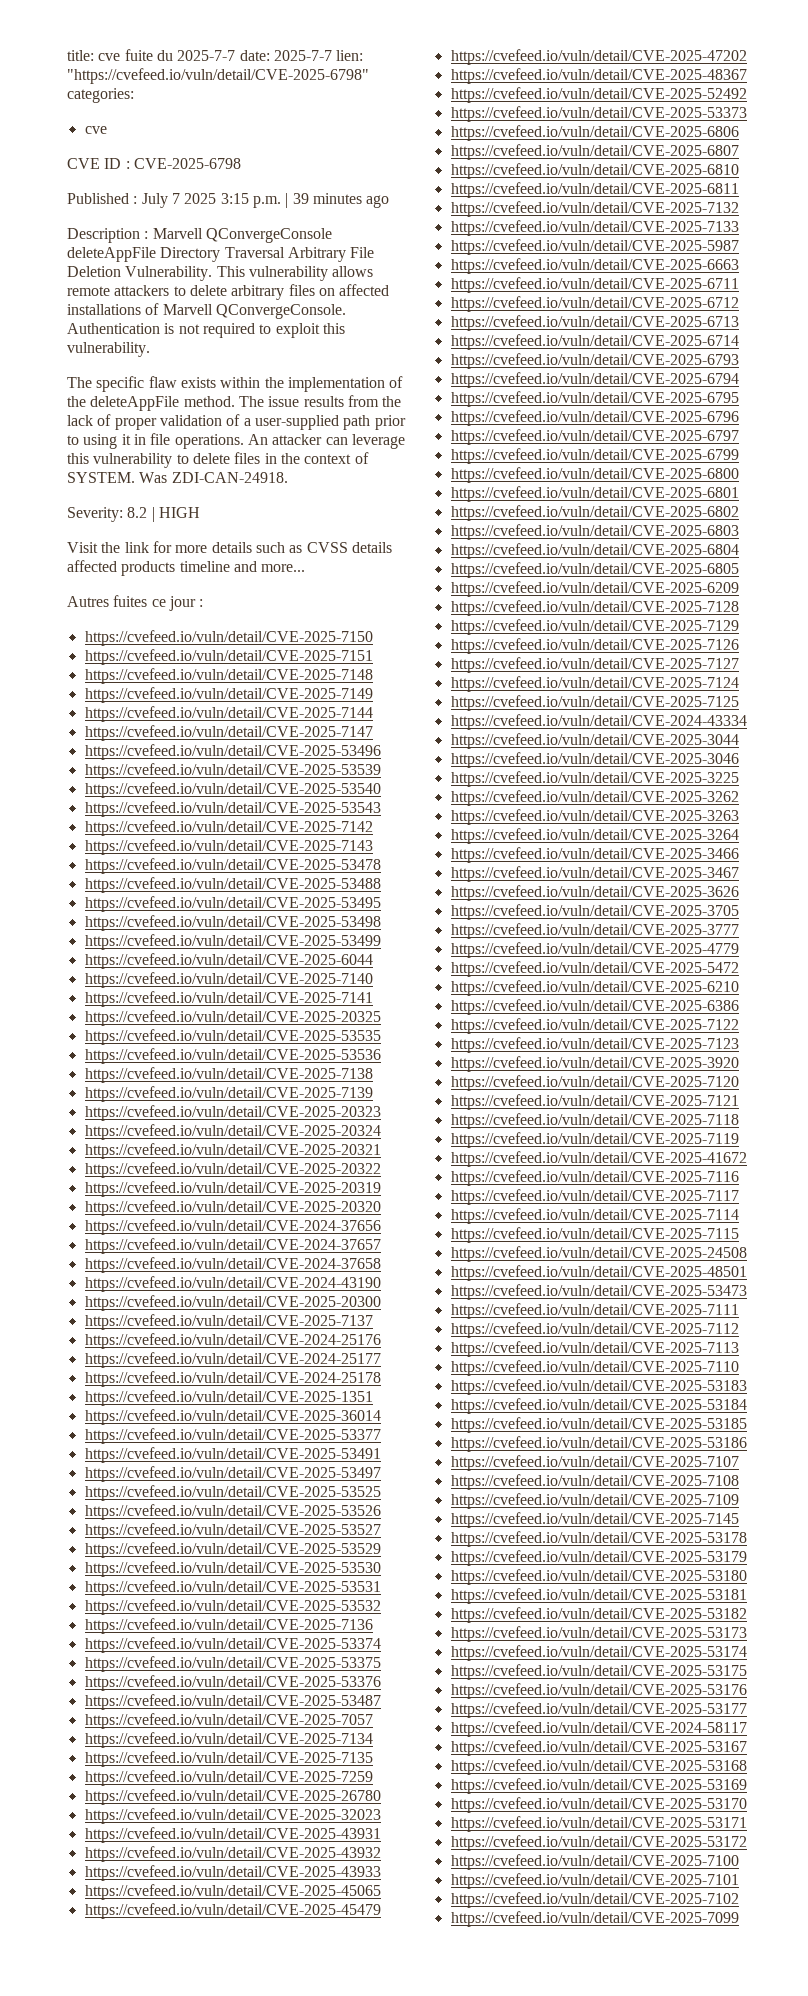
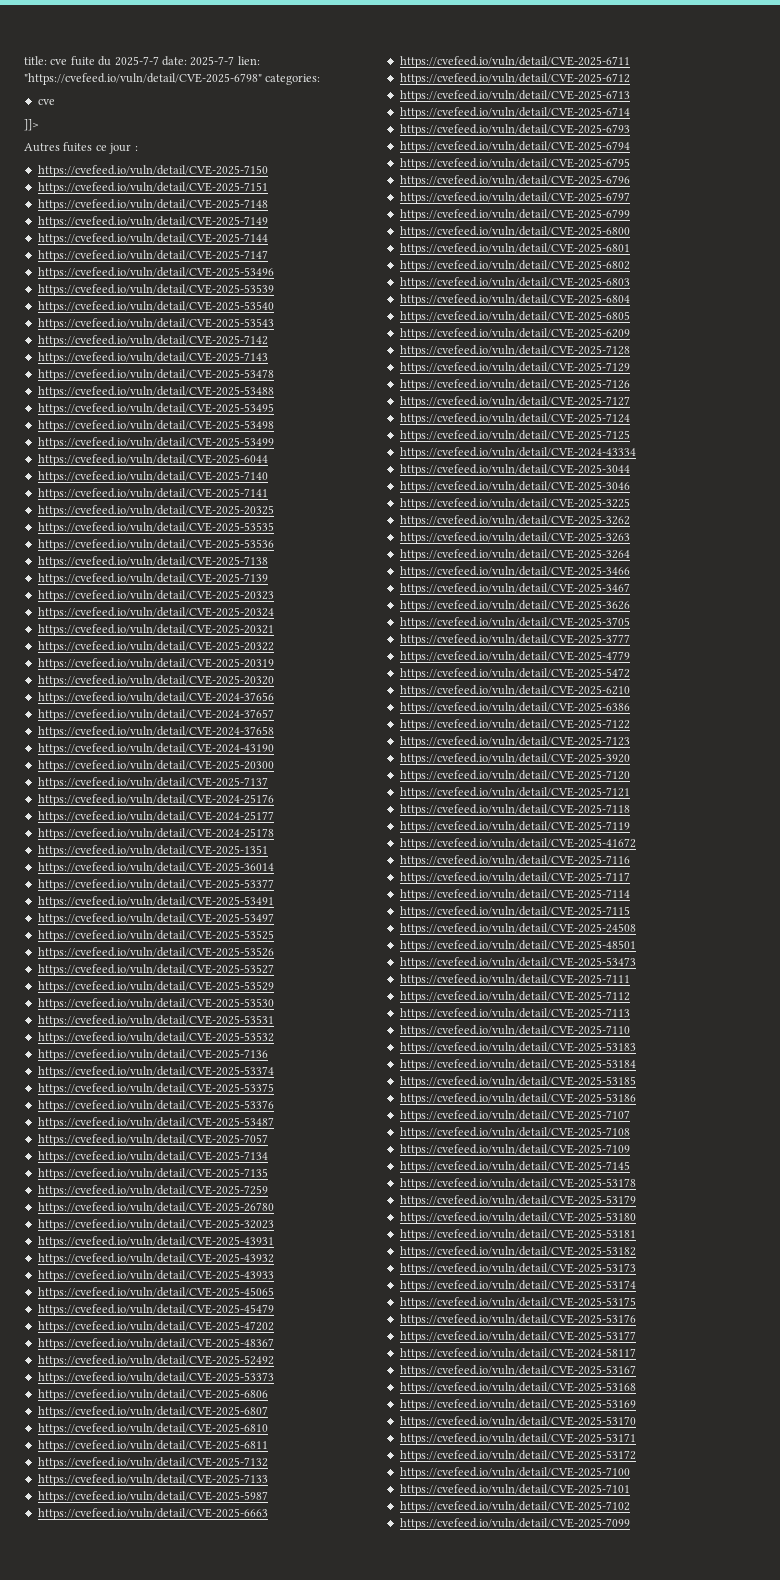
[67,158,241,169] [67,193,390,208] [67,228,332,243] [67,247,375,262] [67,266,374,281] [67,284,390,300] [67,303,346,319] [67,323,345,338] [67,342,150,357] [67,376,404,392] [67,395,402,411] [67,414,406,430] [67,433,405,449] [67,452,369,468] [67,472,288,483] [67,507,200,522] [67,541,392,553] [67,560,306,576] CVE ID : CVE-2025-6798 // Published : July 7 2025 3:15 p.m. | 39 minutes ago // Description : Marvell QConvergeConsole deleteAppFile Directory Traversal Arbitrary File Deletion Vulnerability. This vulnerability allows remote attackers to delete arbitrary files on affected installations of Marvell QConvergeConsole. Authentication is not required to exploit this vulnerability. // The specific flaw exists within the implementation of the deleteAppFile method. The issue results from the lack of proper validation of a user-supplied path prior to using it in file operations. An attacker can leverage this vulnerability to delete files in the context of SYSTEM. Was ZDI-CAN-24918. // Severity: 8.2 | HIGH // Visit the link for more details such as CVSS details affected products timeline and more... -> [24,119,39,131] ]]>

